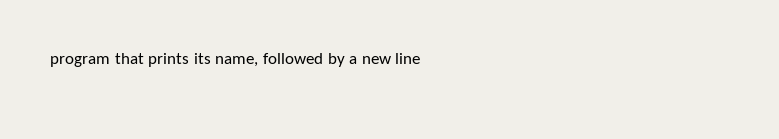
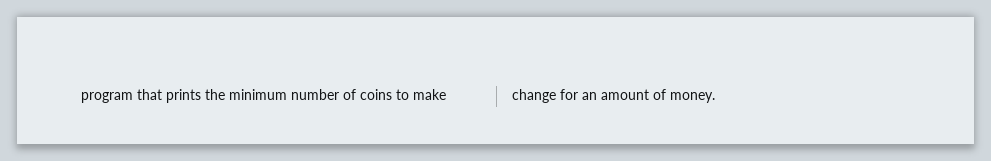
[193,53,421,67] its name, followed by a new line -> [205,89,715,103] the minimum number of coins to make change for an amount of money.

